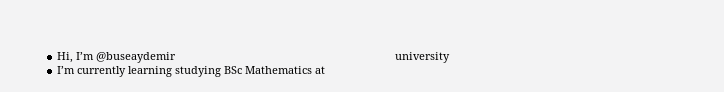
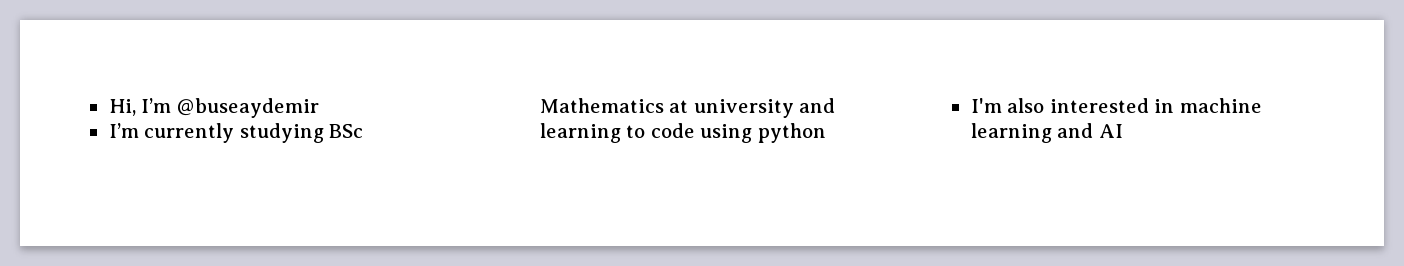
[128,66,173,77] learning -> (235, 133) none
(451, 57) none -> [799,98,836,113] [539,123,826,143] [970,98,1262,113] [970,123,1123,143] and learning to code using python // I'm also interested in machine learning and AI

